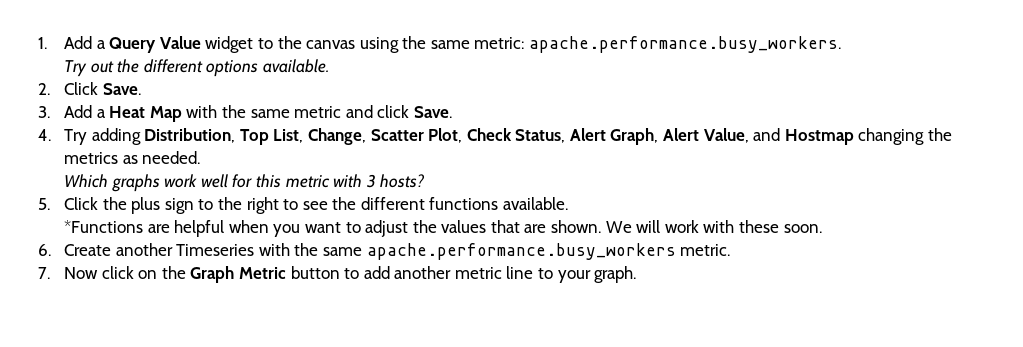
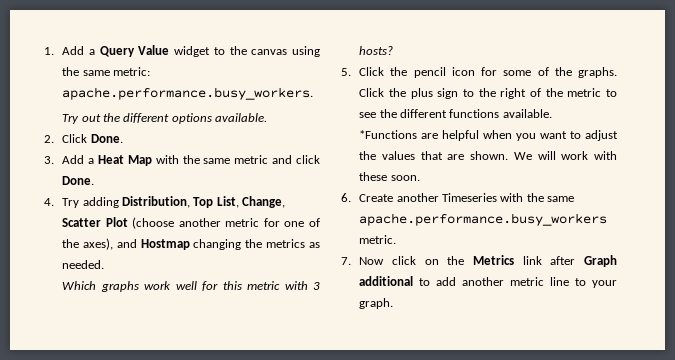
[102,83,141,95] Save. -> [90,134,123,143] Done.
[413,106,452,118] Save. -> [62,176,95,185] Done.
[428,128,749,145] Plot, Check Status, Alert Graph, Alert Value, -> [105,217,321,229] [62,238,113,250] Plot (choose another metric for one of the axes),
(127, 203) none -> [413,67,617,78] [359,88,406,97] pencil icon for some of the graphs. Click the
(279, 205) none -> [529,88,602,97] of the metric
[190,266,340,283] Graph Metric button -> [472,255,617,267] [359,276,414,286] Metrics link after Graph additional

